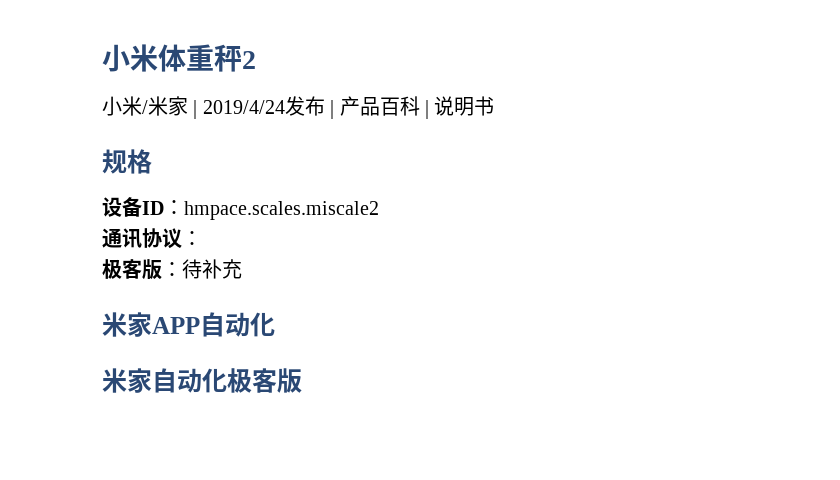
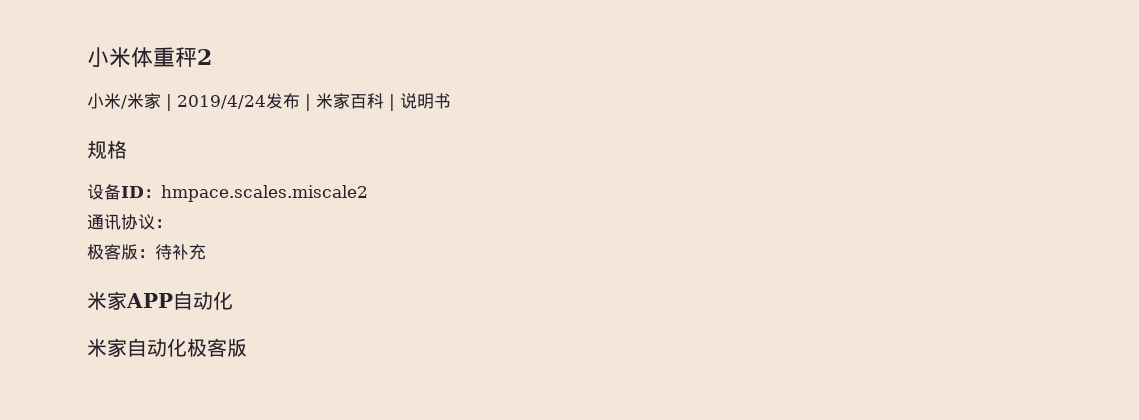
[339,96,380,116] 产品 -> [316,93,350,109] 米家

